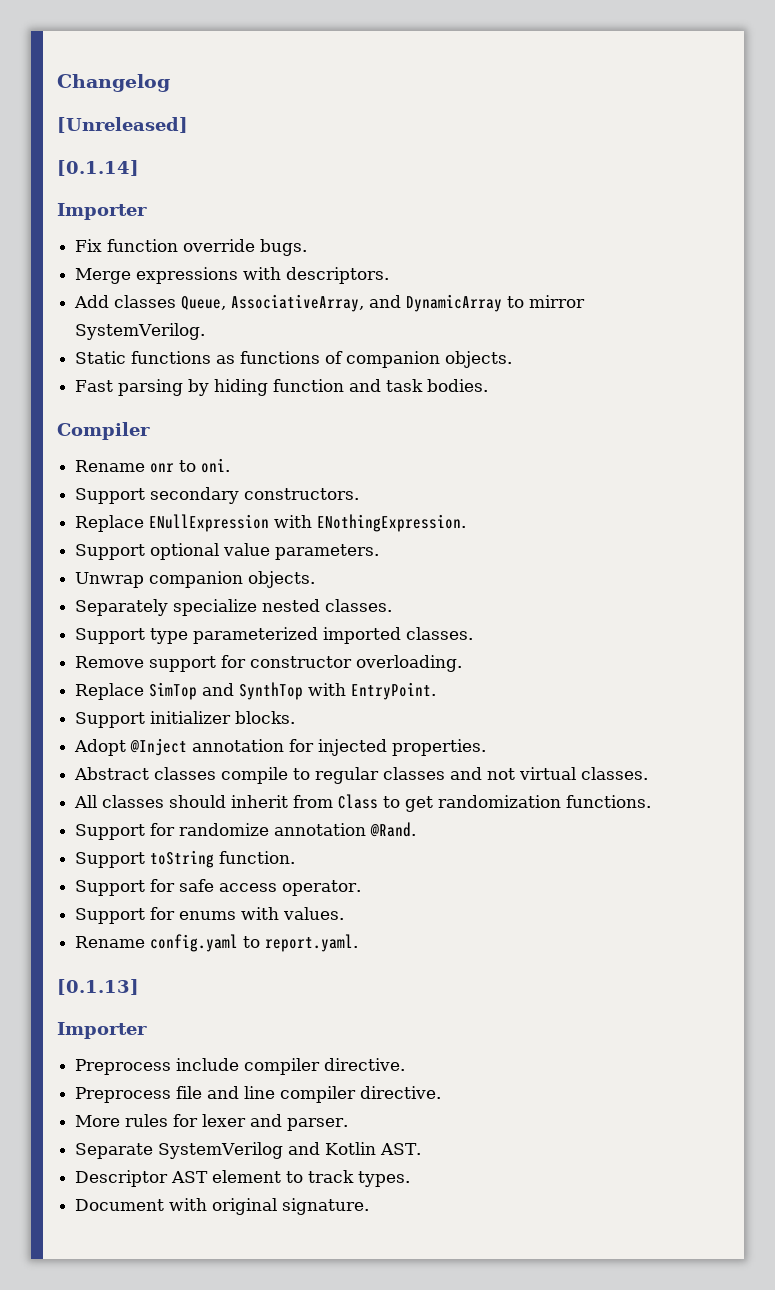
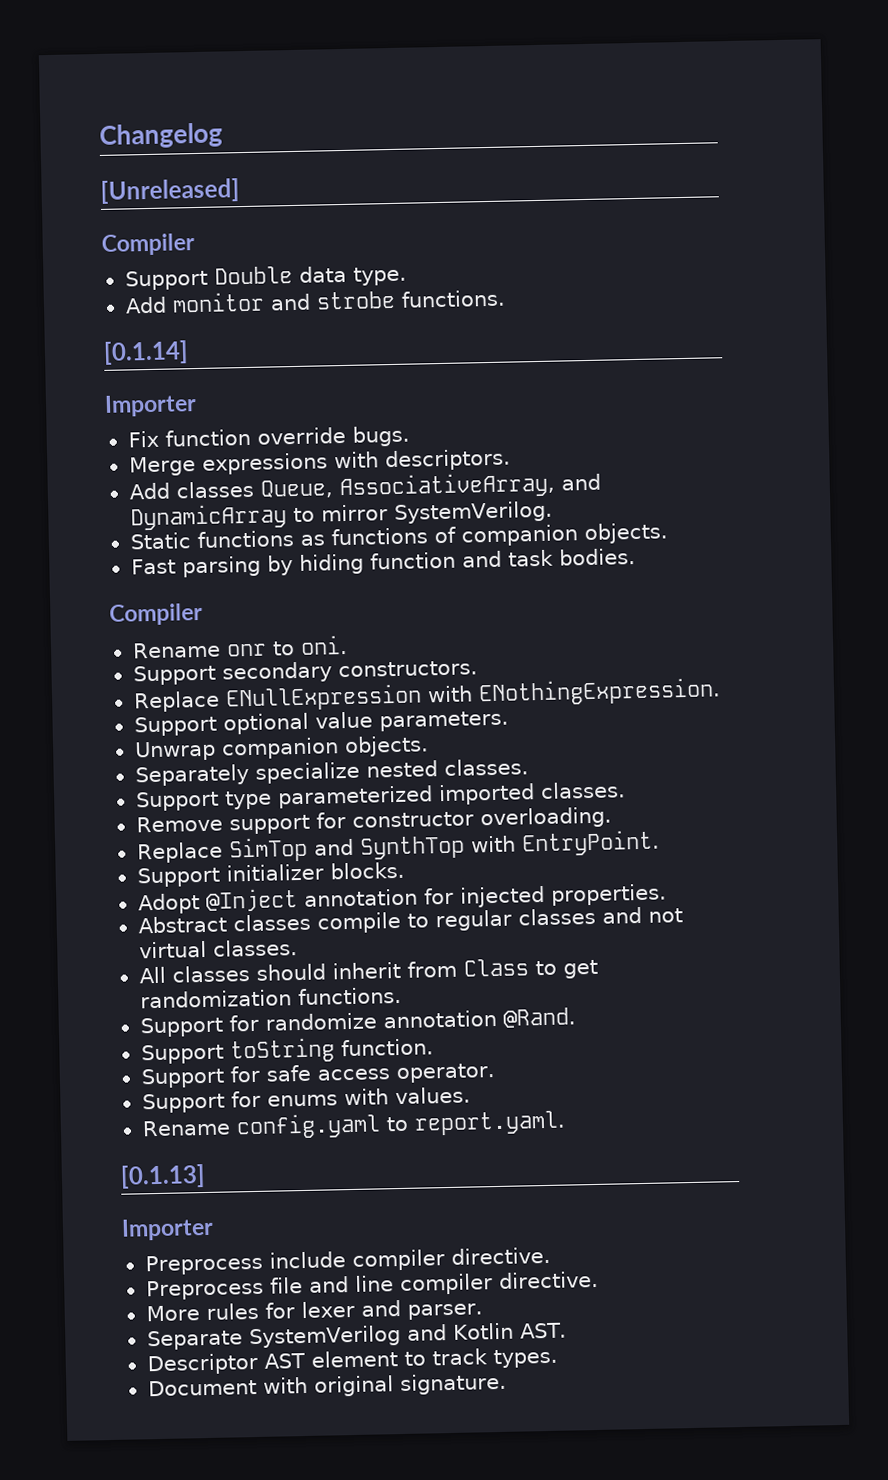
(188, 125) none -> [101,233,195,256] [124,265,407,291] [124,289,506,314] // Compiler // Support Double data type. // Add monitor and strobe functions.

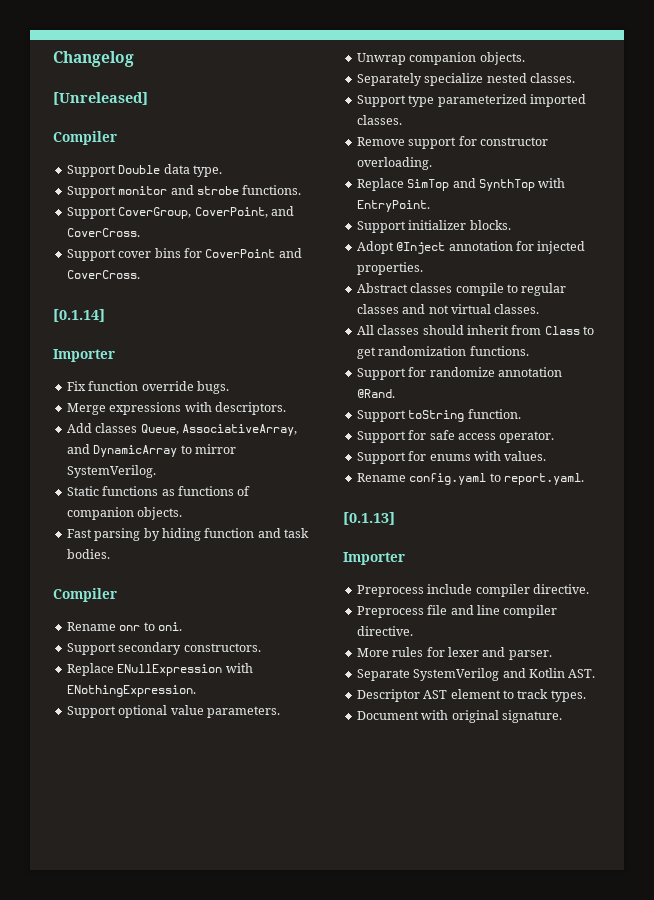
[124,296,167,314] Add -> [66,186,116,198] Support
(506, 298) none -> [66,206,294,219] [66,228,140,237] [66,248,302,261] [66,270,140,279] // Support CoverGroup, CoverPoint, and CoverCross. // Support cover bins for CoverPoint and CoverCross.

